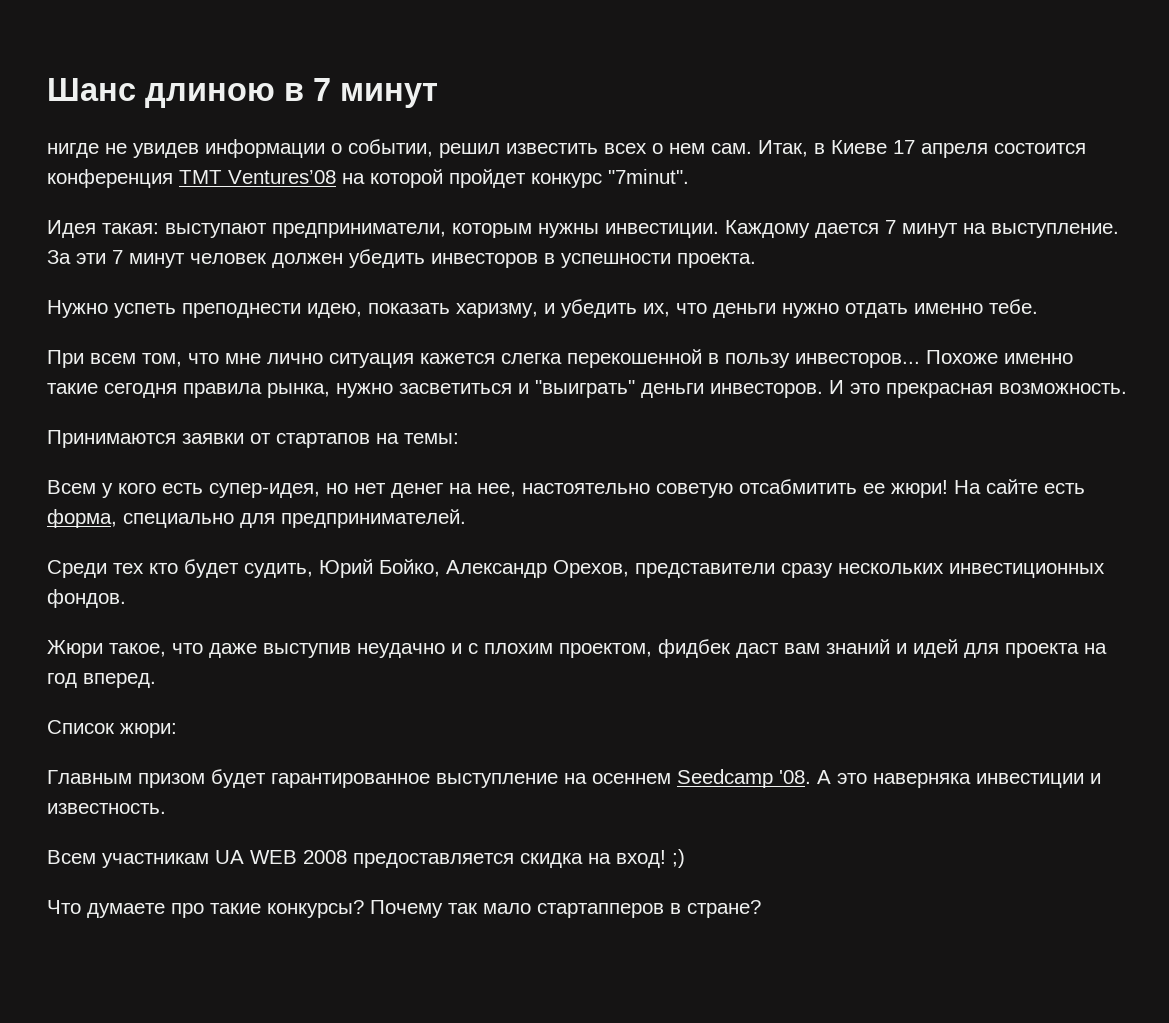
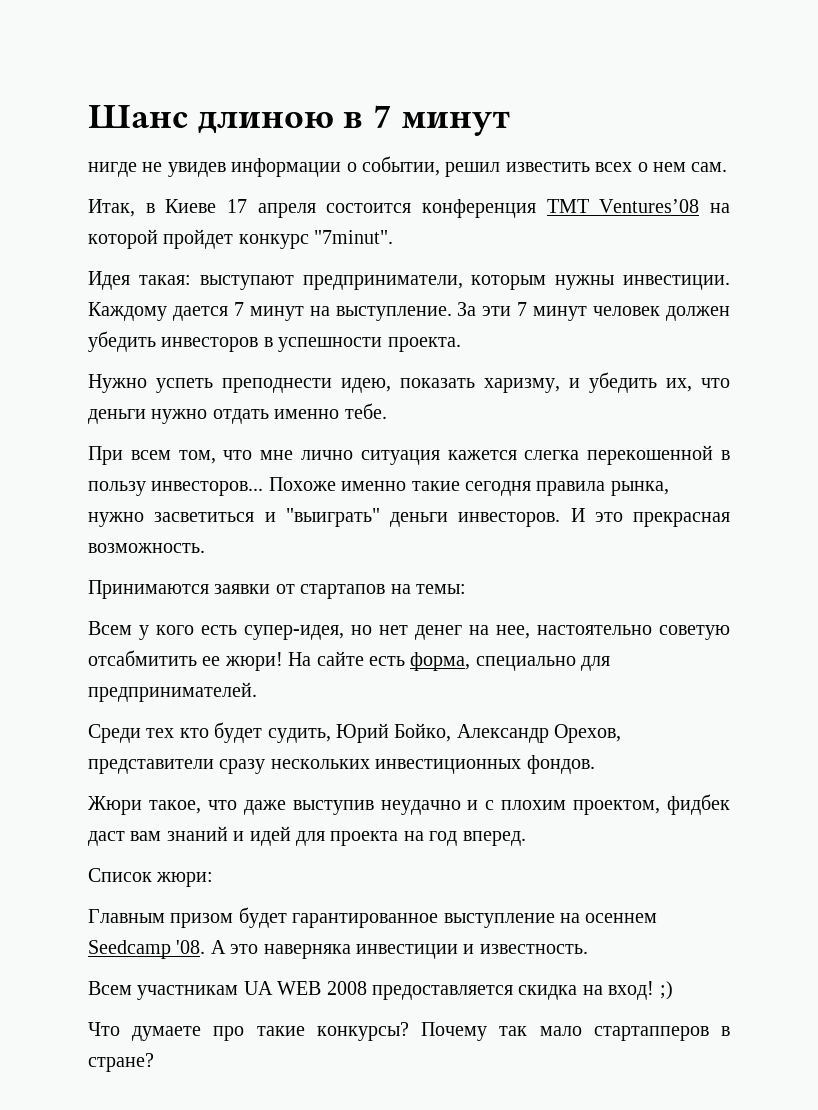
(752, 148) none -> (728, 167) //

